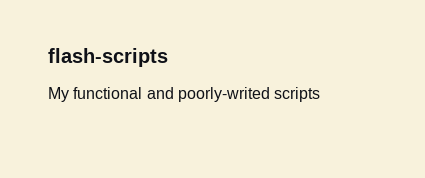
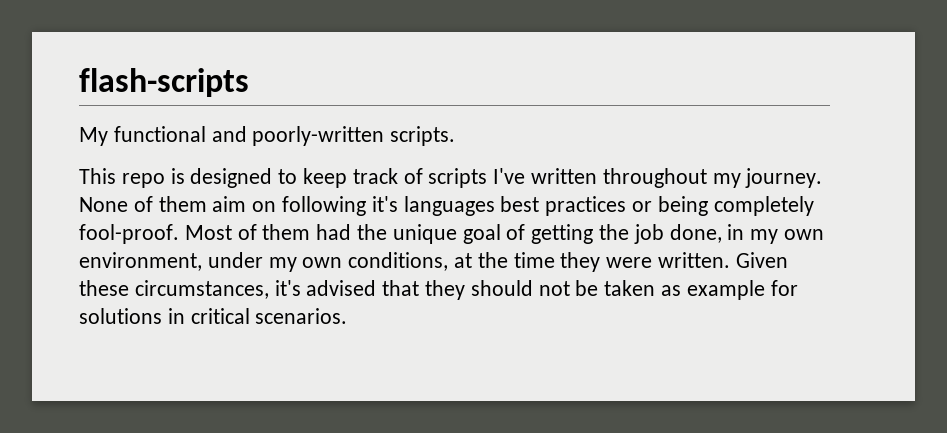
[177,87,321,102] poorly-writed scripts -> [252,126,456,146] [79,168,823,188] [79,196,814,216] [79,224,825,244] [79,252,788,272] [79,280,798,300] [79,308,348,324] poorly-written scripts. // This repo is designed to keep track of scripts I've written throughout my journey. None of them aim on following it's languages best practices or being completely fool-proof. Most of them had the unique goal of getting the job done, in my own environment, under my own conditions, at the time they were written. Given these circumstances, it's advised that they should not be taken as example for solutions in critical scenarios.

